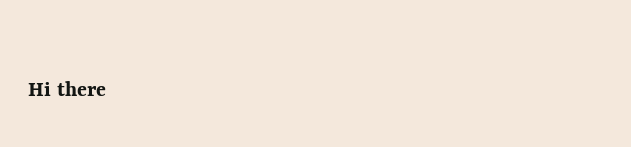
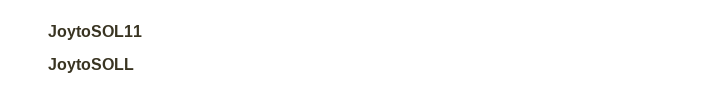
[28,81,107,96] Hi there -> [48,25,142,40] [48,58,134,73] JoytoSOL11 // JoytoSOLL

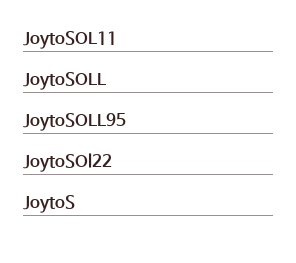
(134, 65) none -> [23,113,126,131] [23,153,112,172] [23,195,75,213] // JoytoSOLL95 // JoytoSOl22 // JoytoS

